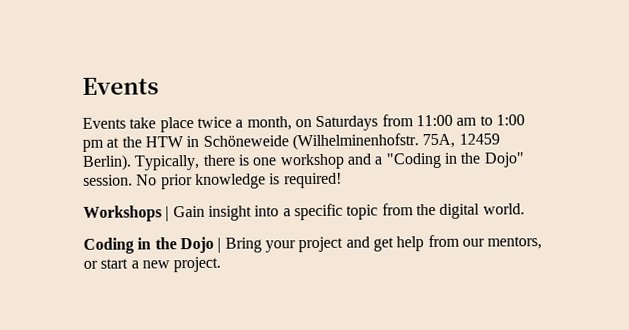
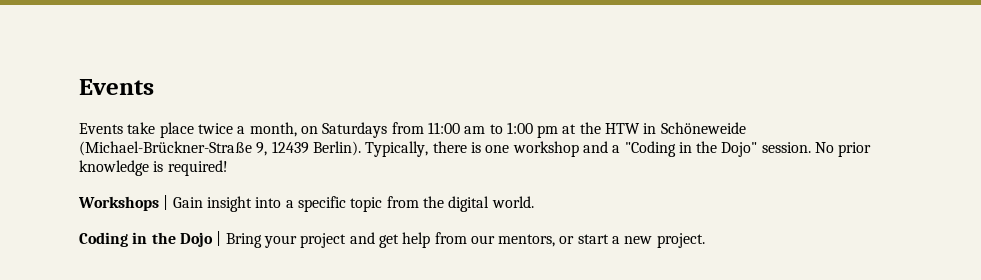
[291,133,500,151] (Wilhelminenhofstr. 75A, 12459 -> [79,141,309,156] (Michael-Brückner-Straße 9, 12439

